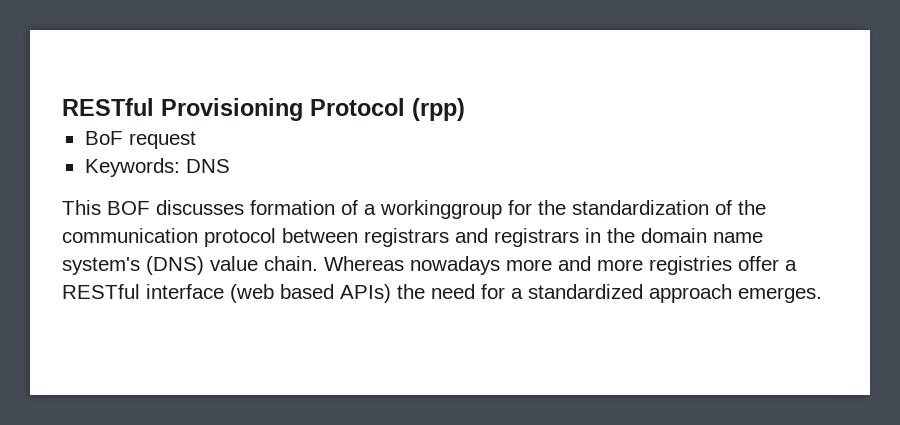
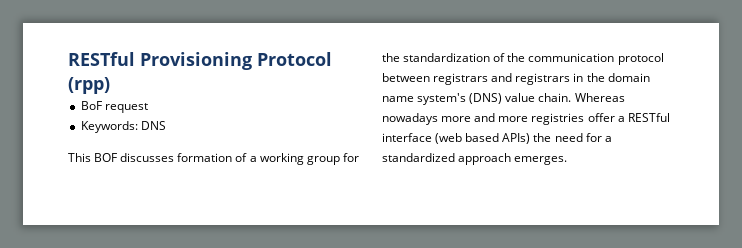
[380,200,502,219] workinggroup -> [259,153,340,165] working group

